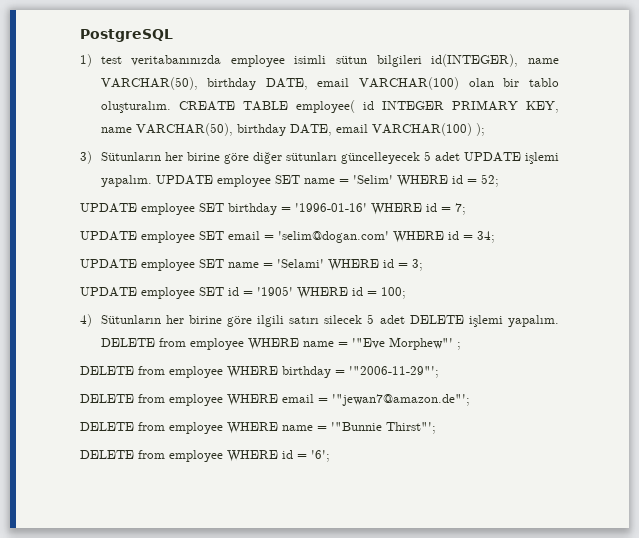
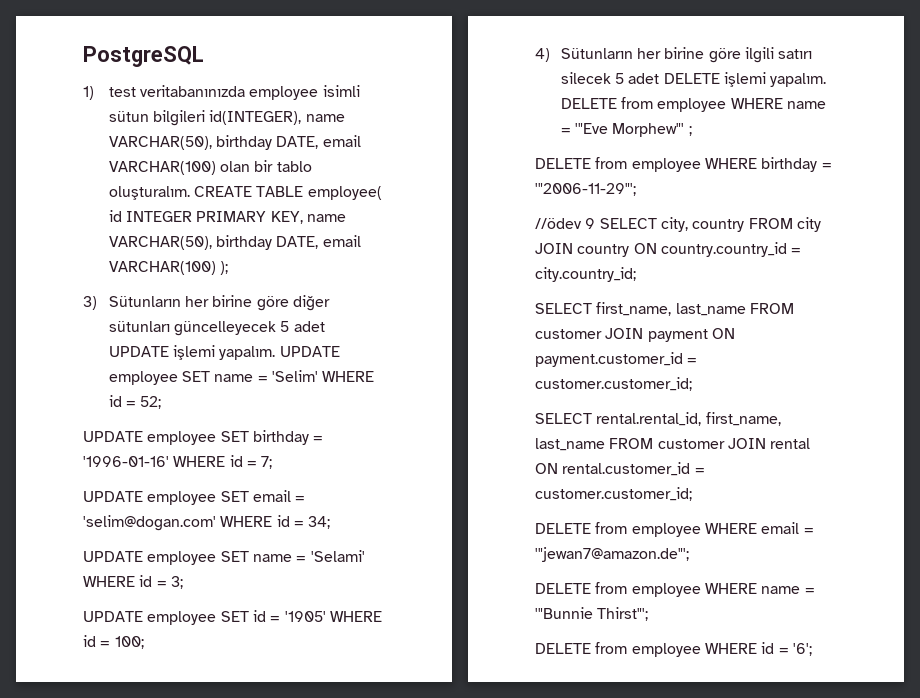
(439, 372) none -> [535,217,821,232] [535,242,802,257] [535,267,636,282] [535,302,794,316] [535,328,735,342] [535,352,698,367] [535,377,692,391] [535,412,781,426] [535,438,811,451] [535,462,705,476] [535,487,692,501] // //ödev 9 SELECT city, country FROM city JOIN country ON country.country_id = city.country_id; // SELECT first_name, last_name FROM customer JOIN payment ON payment.customer_id = customer.customer_id; // SELECT rental.rental_id, first_name, last_name FROM customer JOIN rental ON rental.customer_id = customer.customer_id;

